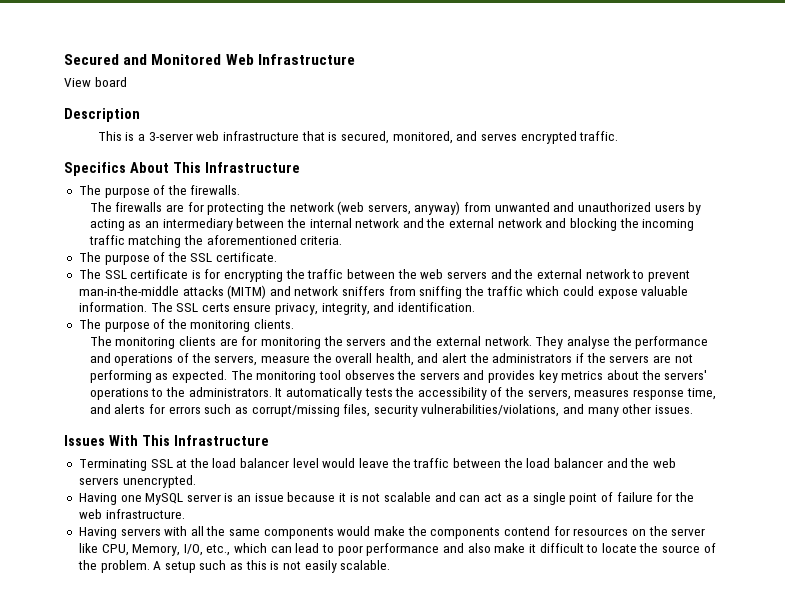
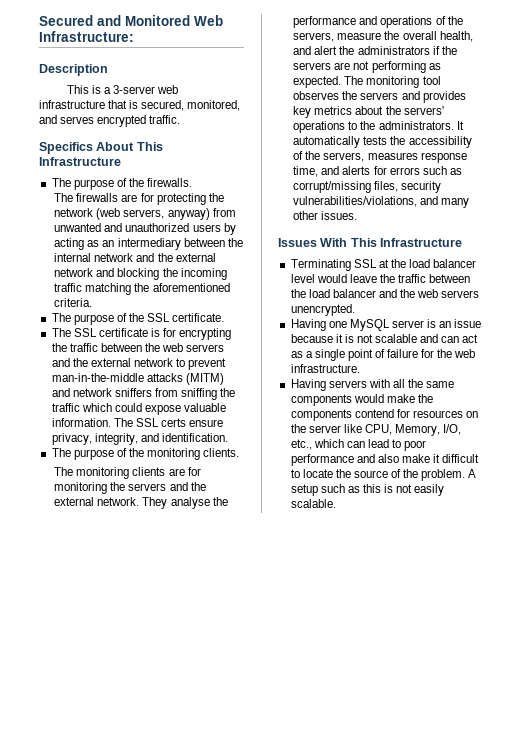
[257,54,355,65] [64,77,127,87] Infrastructure // View board -> [39,31,134,42] Infrastructure:

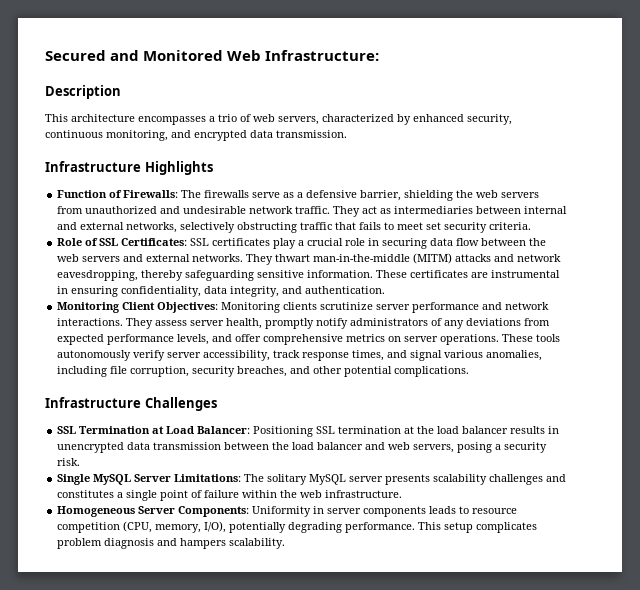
[92,85,179,94] [39,100,241,111] [39,115,181,127] [39,142,163,154] [39,157,121,166] [51,178,193,190] [54,193,224,205] [54,208,236,220] [54,223,236,235] [54,238,243,250] [54,253,216,262] [54,268,227,280] [54,283,230,295] [54,298,93,307] [51,313,225,325] [51,328,232,340] [51,343,98,352] is a 3-server web infrastructure that is secured, monitored, and serves encrypted traffic. // Specifics About This Infrastructure // The purpose of the firewalls. // The firewalls are for protecting the network (web servers, anyway) from unwanted and unauthorized users by acting as an intermediary between the internal network and the external network and blocking the incoming traffic matching the aforementioned criteria. // The purpose of the SSL certificate. // The SSL certificate is for encrypting the traffic -> [71,114,512,125] [45,130,347,141] [45,161,213,175] [57,190,540,201] [57,206,568,217] [57,222,532,233] [57,238,480,249] architecture encompasses a trio of web servers, characterized by enhanced security, continuous monitoring, and encrypted data transmission. // Infrastructure Highlights // Function of Firewalls: The firewalls serve as a defensive barrier, shielding the web servers from unauthorized and undesirable network traffic. They act as intermediaries between internal and external networks, selectively obstructing traffic that fails to meet set security criteria. // Role of SSL Certificates: SSL certificates play a crucial role in securing data flow
[72,358,227,370] [51,373,224,385] [51,388,236,400] [51,403,227,415] [51,418,224,427] [51,433,228,445] [51,448,240,460] [54,467,201,479] [54,482,206,494] [54,497,228,509] [293,16,463,28] [293,31,473,42] [293,46,457,55] [293,61,441,73] [293,76,441,88] [293,91,466,103] [293,106,444,118] [293,121,464,133] [293,136,472,148] [293,151,467,163] [293,166,462,177] [293,181,442,193] [293,196,470,208] [293,211,358,220] [278,238,463,247] [290,259,477,271] [290,274,427,283] the external network to prevent man-in-the-middle attacks (MITM) and network sniffers from sniffing the traffic which could expose valuable information. The SSL certs ensure privacy, integrity, and identification. // The purpose of the monitoring clients. // The monitoring clients are for monitoring the servers and the external network. They analyse the performance and operations of the servers, measure the overall health, and alert the administrators if the servers are not performing as expected. The monitoring tool observes the servers and provides key metrics about the servers' operations to the administrators. It automatically tests the accessibility of the servers, measures response time, and alerts for errors such as corrupt/missing files, security vulnerabilities/violations, and many other issues. // Issues With This Infrastructure // Terminating SSL at the load balancer level would leave the traffic -> [146,253,562,265] [57,270,561,281] [57,286,386,297] [57,302,550,313] [57,318,551,329] [57,334,561,345] [57,350,543,361] [57,366,470,377] [45,397,217,411] [57,426,560,437] [57,442,222,453] external networks. They thwart man-in-the-middle (MITM) attacks and network eavesdropping, thereby safeguarding sensitive information. These certificates are instrumental in ensuring confidentiality, data integrity, and authentication. // Monitoring Client Objectives: Monitoring clients scrutinize server performance and network interactions. They assess server health, promptly notify administrators of any deviations from expected performance levels, and offer comprehensive metrics on server operations. These tools autonomously verify server accessibility, track response times, and signal various anomalies, including file corruption, security breaches, and other potential complications. // Infrastructure Challenges // SSL Termination at Load Balancer: Positioning SSL termination at the load balancer results in unencrypted data transmission
[400,289,480,298] [290,304,355,316] [290,319,482,331] [290,334,479,343] [290,351,303,358] the web servers unencrypted. // Having one MySQL server is an issue because it is not scalable and can act as -> [388,442,548,453] [57,458,81,466] [57,474,567,485] [57,490,115,498] web servers, posing a security risk. // Single MySQL Server Limitations: The solitary MySQL server presents scalability challenges and constitutes
[421,349,435,358] for -> [242,490,278,498] within
[290,379,455,391] [290,394,433,406] [290,409,479,421] [290,424,462,436] [290,439,427,451] [290,454,480,466] [290,469,477,481] [290,484,445,496] [290,499,336,508] Having servers with all the same components would make the components contend for resources on the server like CPU, Memory, I/O, etc., which can lead to poor performance and also make it difficult to locate the source of the problem. A setup such as this is not easily scalable. -> [57,506,518,517] [57,521,538,533] [57,538,286,549] Homogeneous Server Components: Uniformity in server components leads to resource competition (CPU, memory, I/O), potentially degrading performance. This setup complicates problem diagnosis and hampers scalability.

